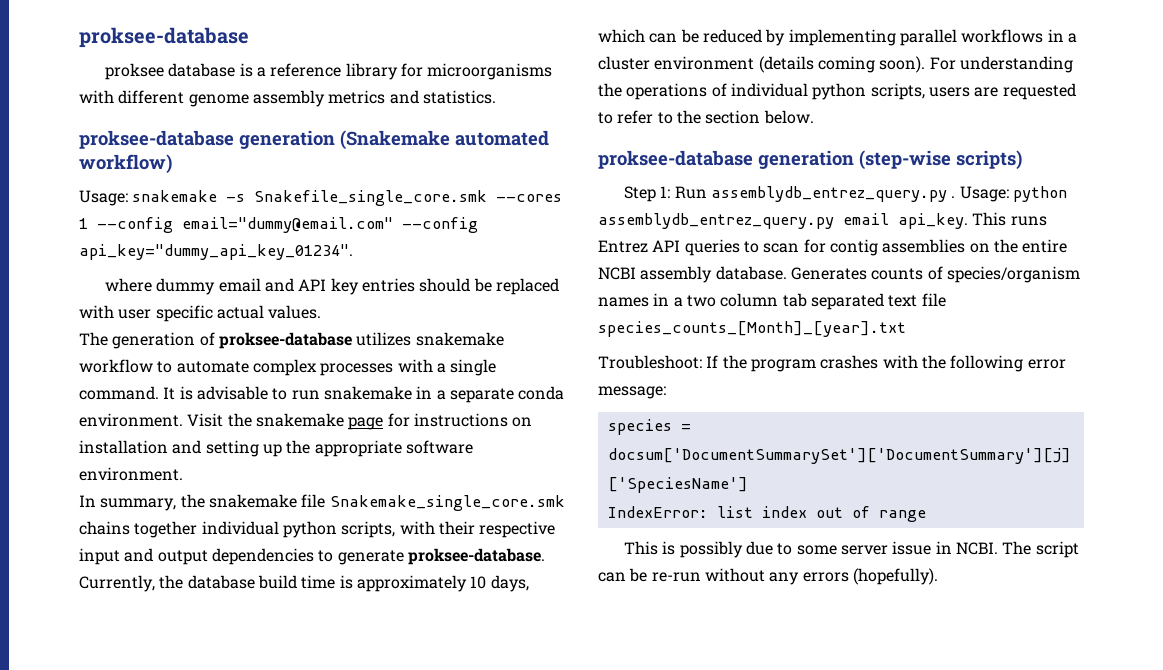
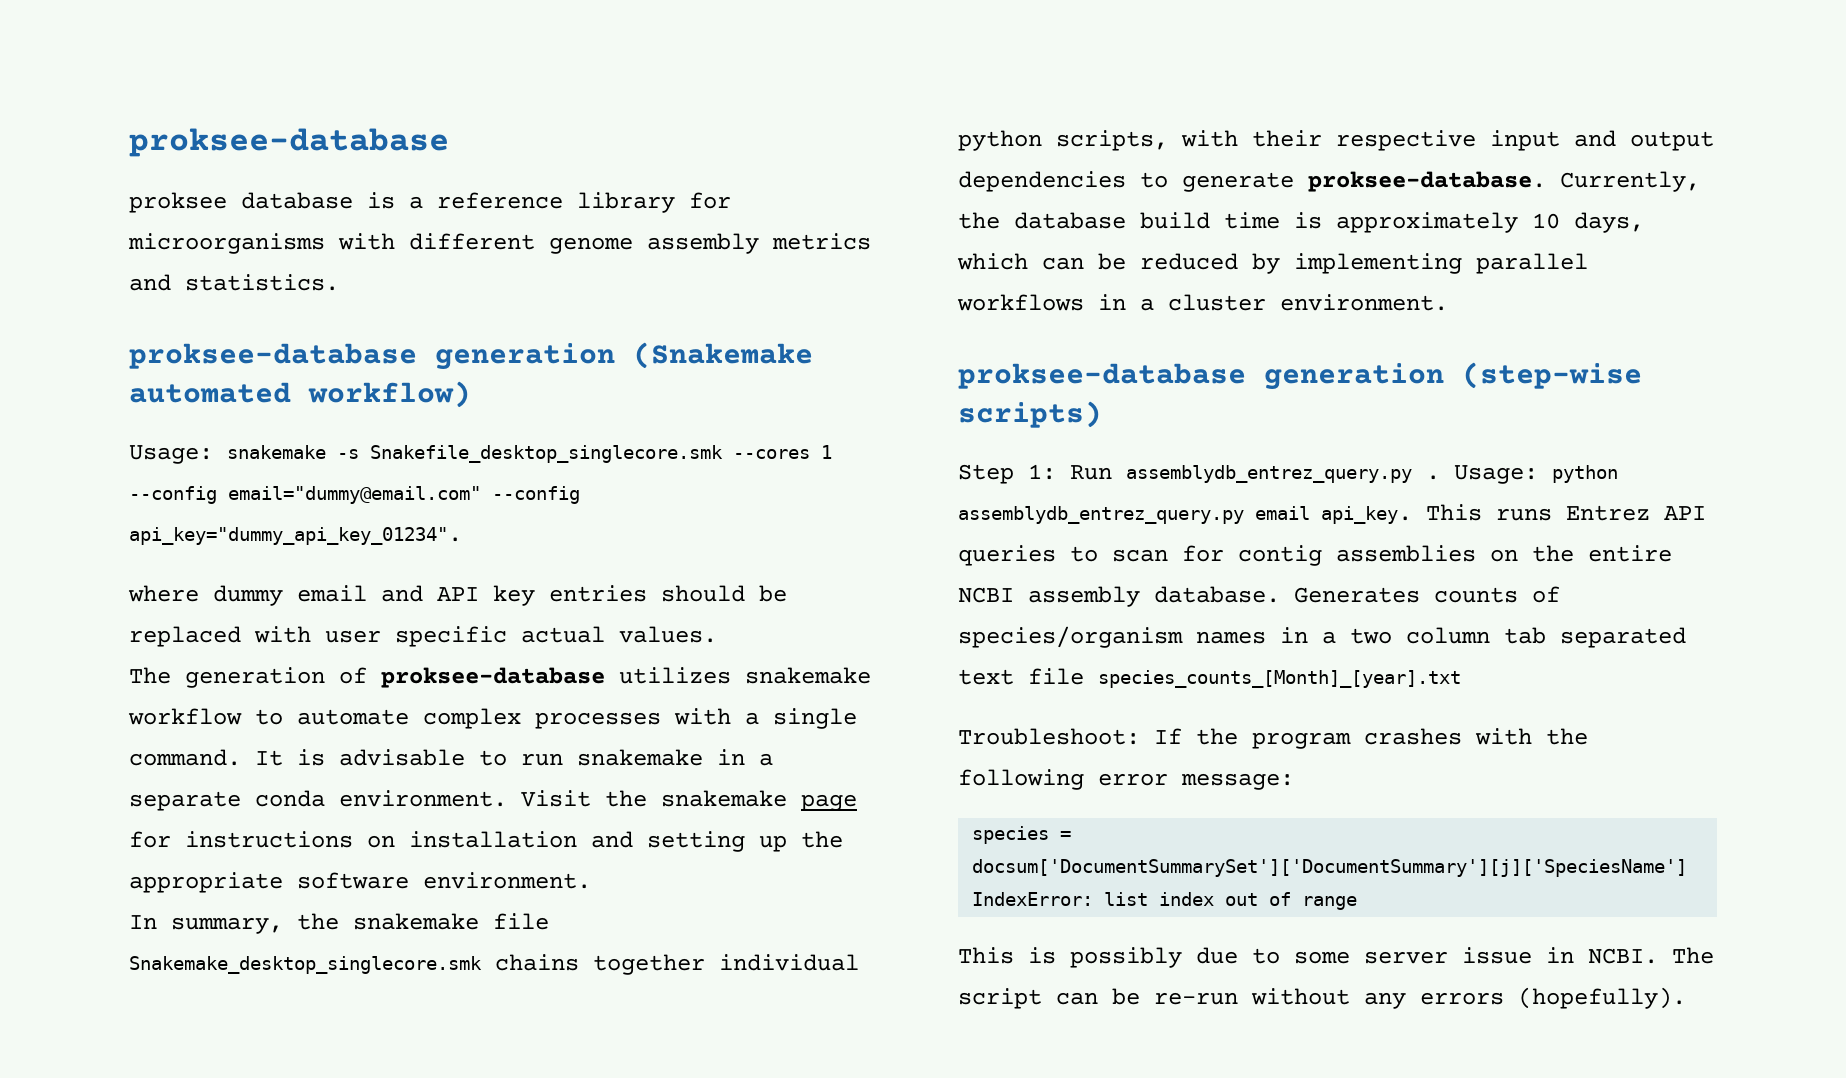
[254,190,488,206] Snakefile_single_core.smk -> [370,445,723,463] Snakefile_desktop_singlecore.smk
[329,495,565,511] Snakemake_single_core.smk -> [129,956,482,974] Snakemake_desktop_singlecore.smk
[654,56,1073,73] [598,83,1076,100] [598,110,814,124] environment (details coming soon). For understanding the operations of individual python scripts, users are requested to refer to the section below. -> [1280,294,1448,311] environment.

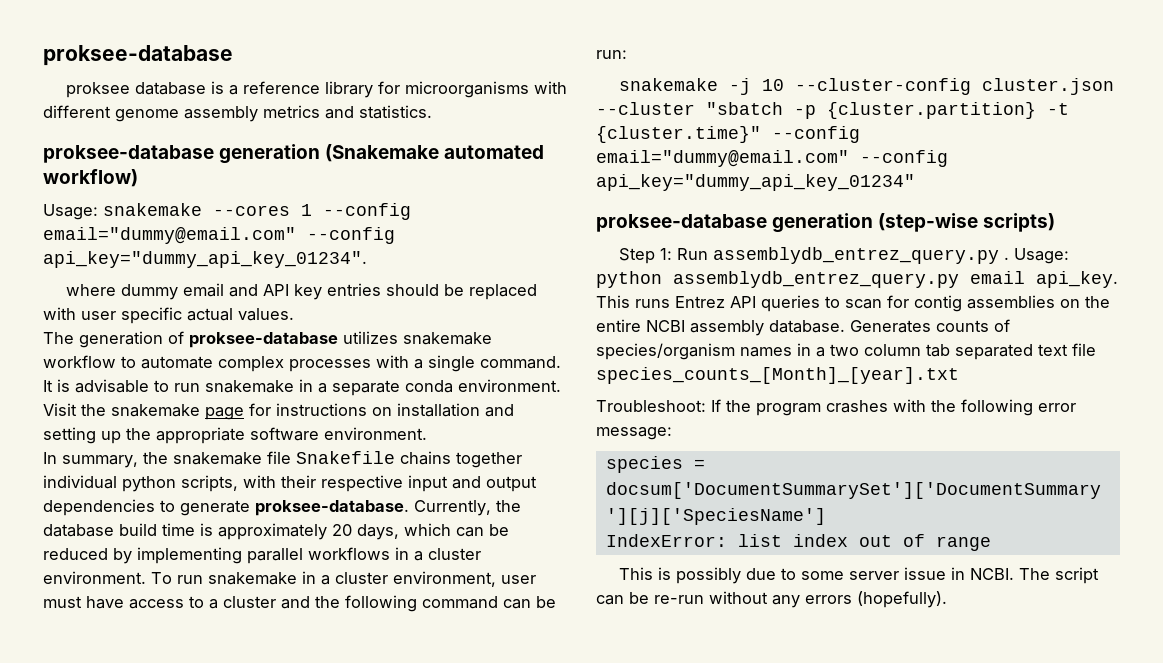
[337,445,723,463] -s Snakefile_desktop_singlecore.smk -> (202, 209) none
[129,956,482,974] Snakemake_desktop_singlecore.smk -> [296,451,395,464] Snakefile
[1532,213,1560,229] 10 -> [332,524,352,536] 20
(1448, 302) none -> [151,571,536,587] [43,595,556,612] [596,50,627,59] [618,78,1114,95] [596,102,1069,119] [596,126,860,143] [596,150,948,167] [596,174,915,191] To run snakemake in a cluster environment, user must have access to a cluster and the following command can be run: // snakemake -j 10 --cluster-config cluster.json --cluster "sbatch -p {cluster.partition} -t {cluster.time}" --config email="dummy@email.com" --config api_key="dummy_api_key_01234"

